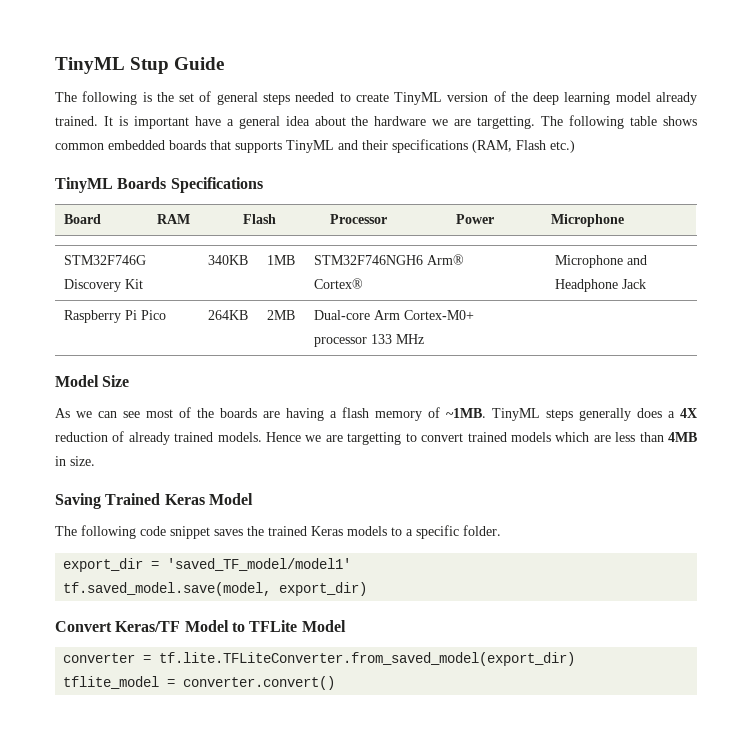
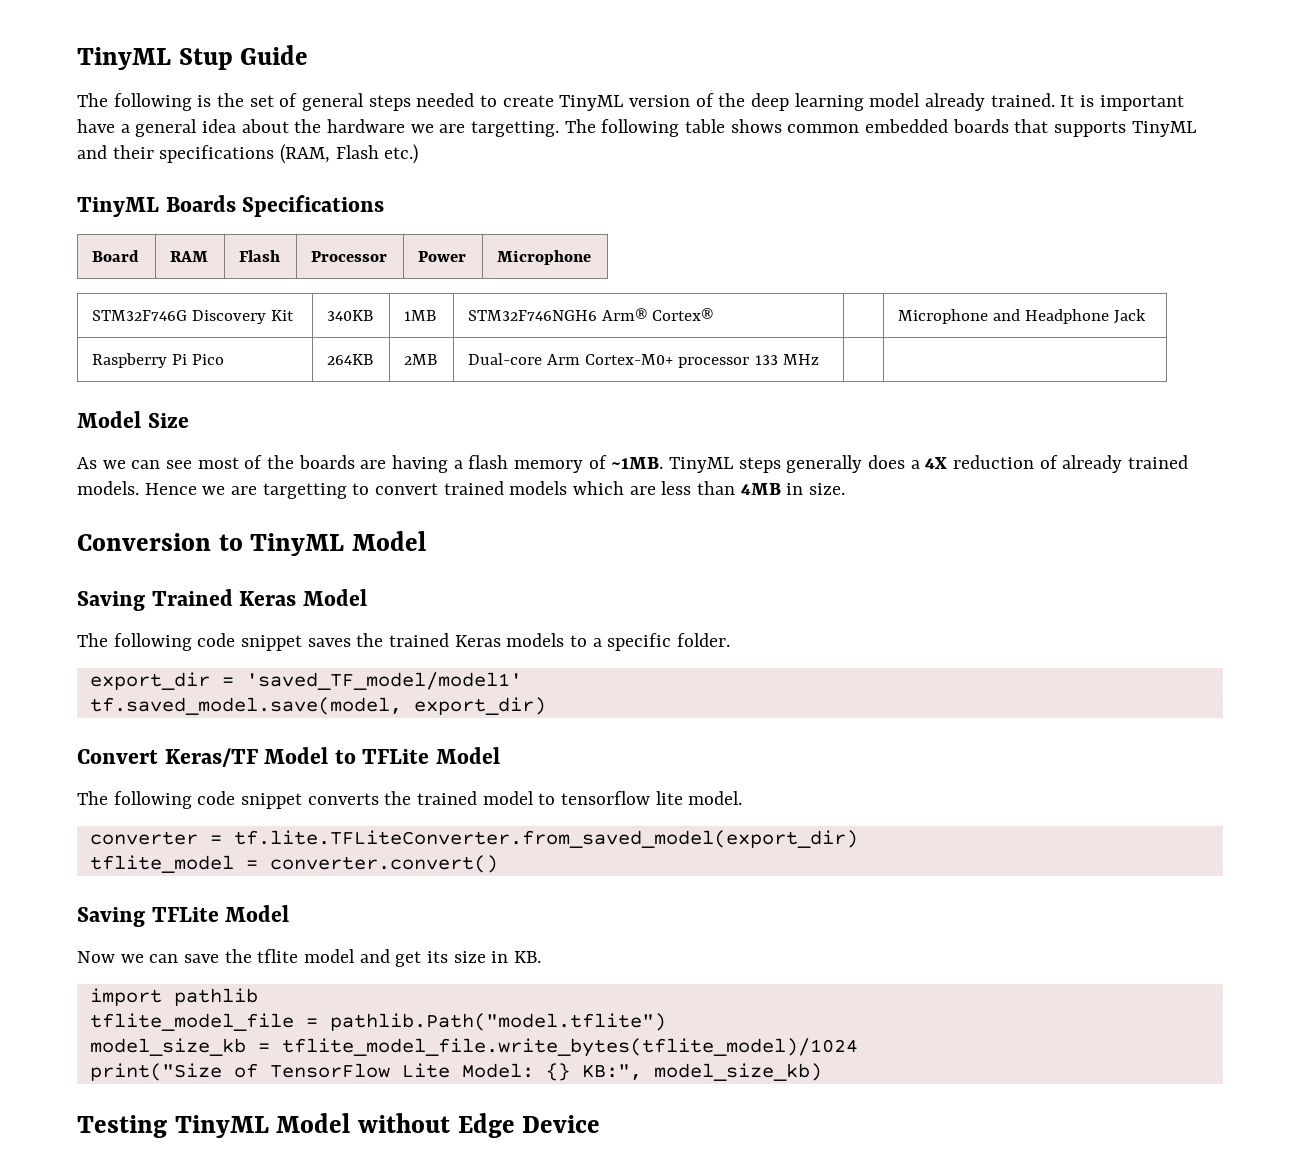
(95, 461) none -> [77,531,427,556] // Conversion to TinyML Model
(346, 626) none -> [77,791,743,809] // The following code snippet converts the trained model to tensorflow lite model.
(336, 683) none -> [77,905,290,927] [77,949,542,967] [89,988,258,1006] [89,1013,666,1031] [89,1038,858,1057] [89,1063,822,1081] [77,1113,601,1138] // Saving TFLite Model // Now we can save the tflite model and get its size in KB. // import pathlib // tflite_model_file = pathlib.Path("model.tflite") // model_size_kb = tflite_model_file.write_bytes(tflite_model)/1024 // print("Size of TensorFlow Lite Model: {} KB:", model_size_kb) // Testing TinyML Model without Edge Device

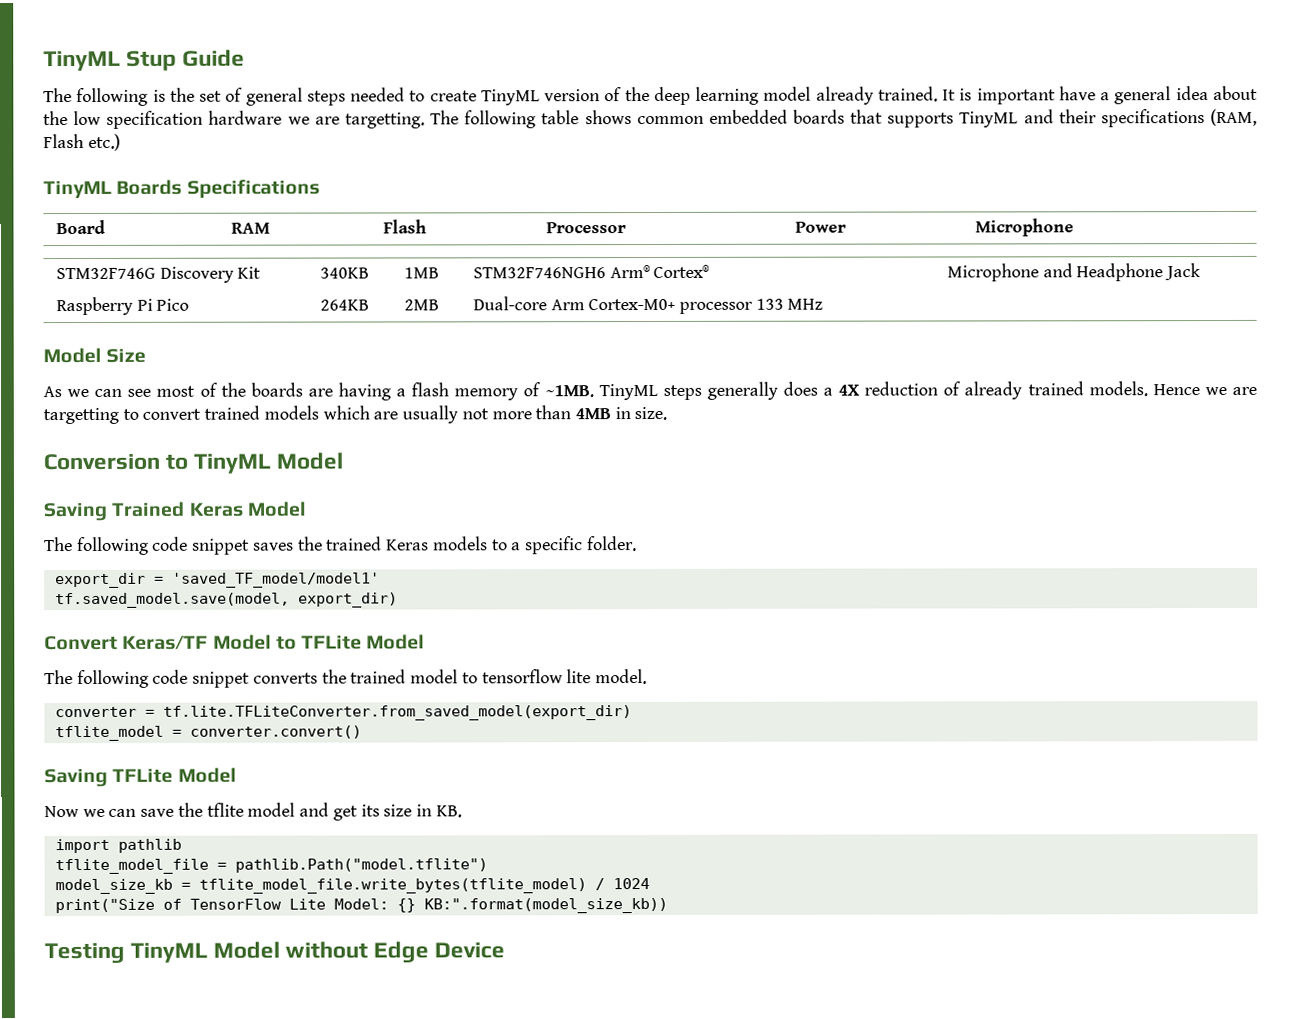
(322, 126) none -> [73,110,204,129] low specification
[661,481,692,495] less -> [402,405,532,424] usually not more
[281,1038,858,1057] tflite_model_file.write_bytes(tflite_model)/1024 -> [198,878,650,894] tflite_model_file.write_bytes(tflite_model) / 1024
[581,1063,822,1081] KB:", model_size_kb) -> [423,897,668,914] KB:".format(model_size_kb))

